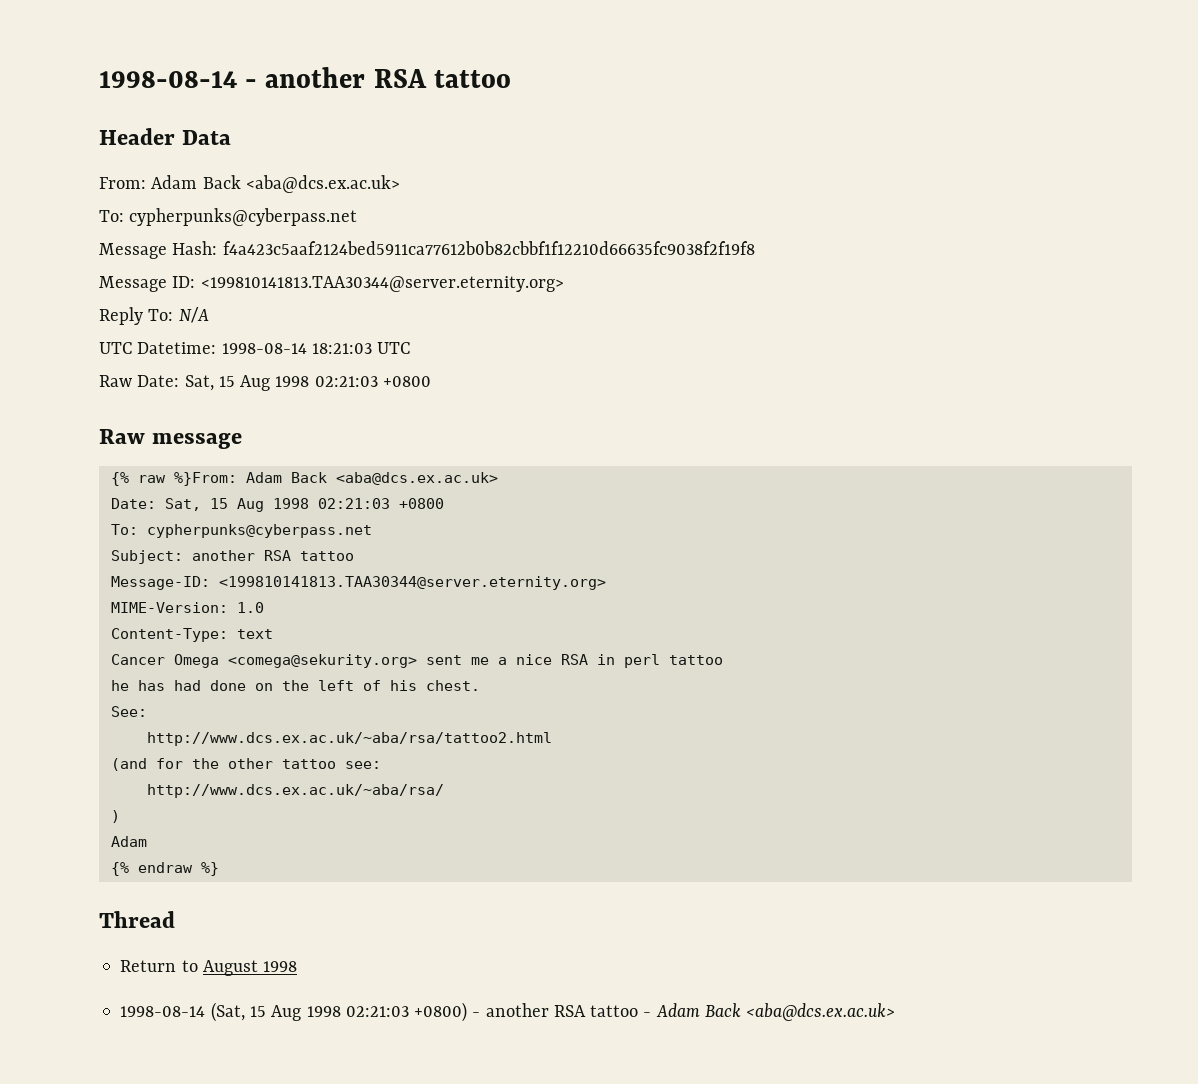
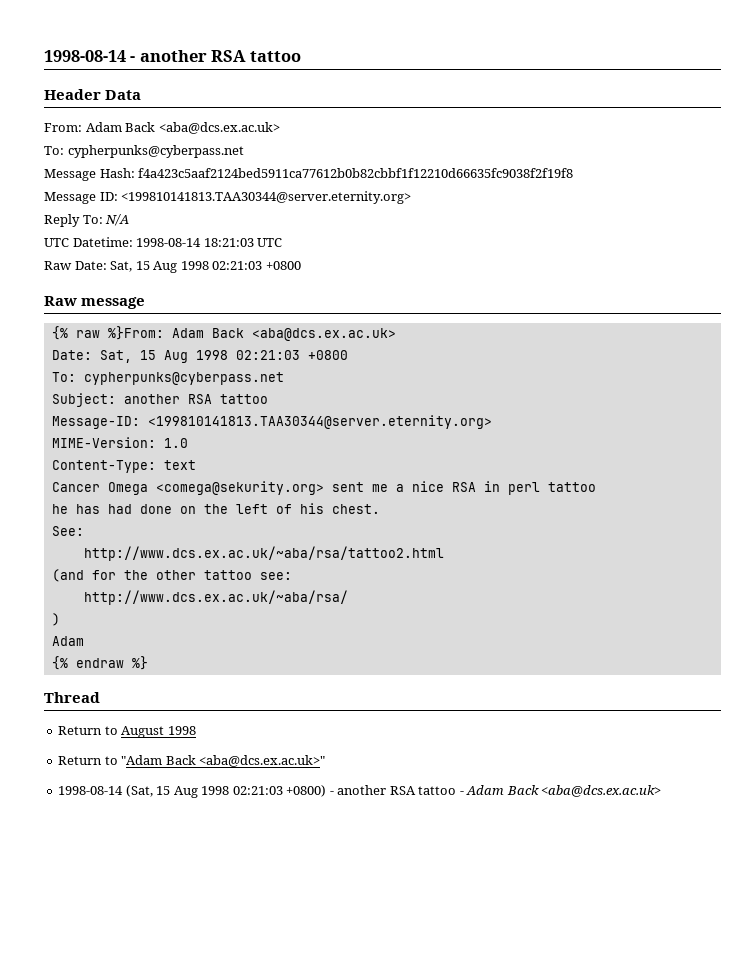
(298, 966) none -> [58,755,326,767] // Return to "Adam Back <aba@dcs.ex.ac.uk>"

